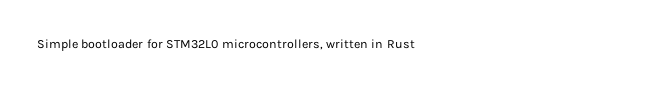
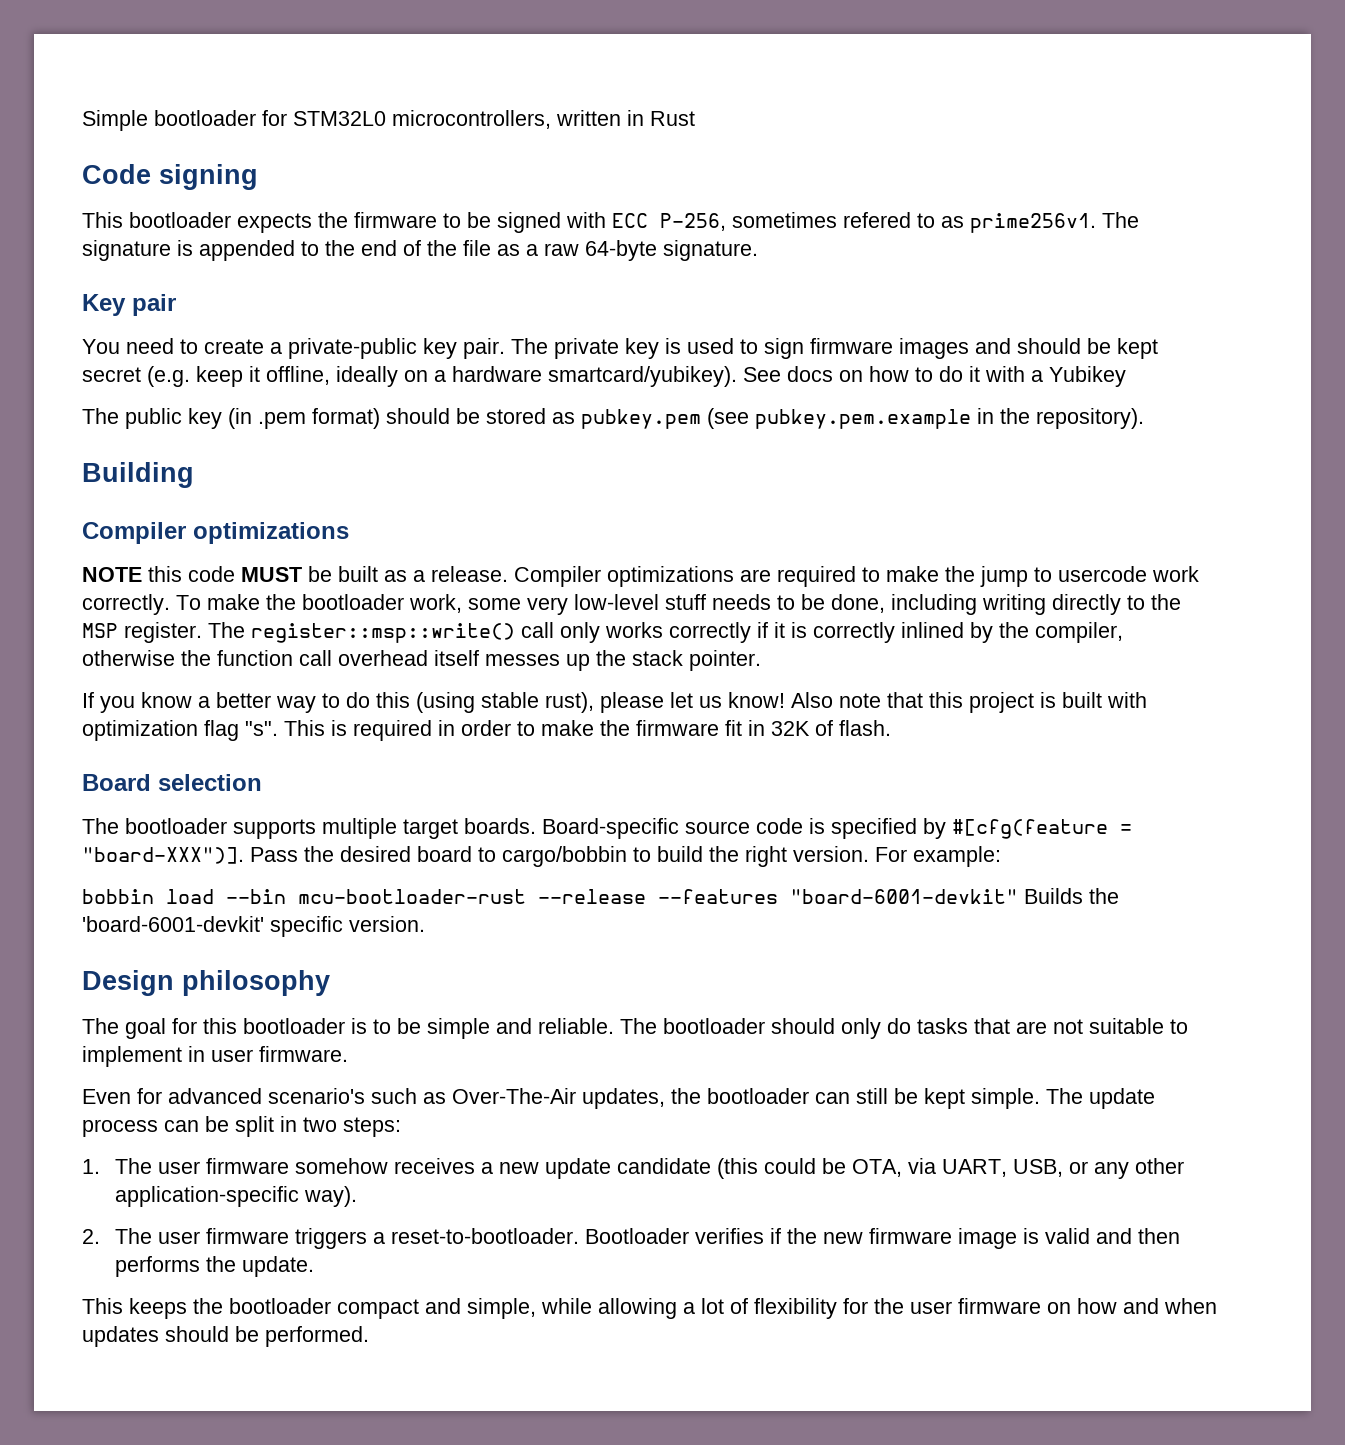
(415, 44) none -> [82,164,258,190] [82,212,1139,233] [82,240,758,261] [82,294,176,316] [82,338,1158,359] [82,366,1126,387] [82,408,1144,429] [82,462,194,488] [82,522,349,544] [82,566,1199,587] [82,594,1181,615] [82,622,1123,643] [82,650,761,671] [82,692,1147,713] [82,720,891,741] [82,774,262,791] [82,818,1132,839] [82,846,1001,867] [82,888,1119,904] [82,916,425,937] [82,970,330,996] [82,1018,1188,1039] [82,1046,348,1067] [82,1088,1155,1109] [82,1116,401,1137] [82,1158,1184,1179] [114,1186,357,1207] [82,1228,1180,1249] [114,1256,314,1277] [82,1298,1217,1319] [82,1326,369,1347] // Code signing // This bootloader expects the firmware to be signed with ECC P-256, sometimes refered to as prime256v1. The signature is appended to the end of the file as a raw 64-byte signature. // Key pair // You need to create a private-public key pair. The private key is used to sign firmware images and should be kept secret (e.g. keep it offline, ideally on a hardware smartcard/yubikey). See docs on how to do it with a Yubikey // The public key (in .pem format) should be stored as pubkey.pem (see pubkey.pem.example in the repository). // Building // Compiler optimizations // NOTE this code MUST be built as a release. Compiler optimizations are required to make the jump to usercode work correctly. To make the bootloader work, some very low-level stuff needs to be done, including writing directly to the MSP register. The register::msp::write() call only works correctly if it is correctly inlined by the compiler, otherwise the function call overhead itself messes up the stack pointer. // If you know a better way to do this (using stable rust), please let us know! Also note that this project is built with optimization flag "s". This is required in order to make the firmware fit in 32K of flash. // Board selection // The bootloader supports multiple target boards. Board-specific source code is specified by #[cfg(feature = "board-XXX")]. Pass the desired board to cargo/bobbin to build the right version. For example: // bobbin load --bin mcu-bootloader-rust --release --features "board-6001-devkit" Builds the 'board-6001-devkit' specific version. // Design philosophy // The goal for this bootloader is to be simple and reliable. The bootloader should only do tasks that are not suitable to implement in user firmware. // Even for advanced scenario's such as Over-The-Air updates, the bootloader can still be kept simple. The update process can be split in two steps: // 1. The user firmware somehow receives a new update candidate (this could be OTA, via UART, USB, or any other application-specific way). // 2. The user firmware triggers a reset-to-bootloader. Bootloader verifies if the new firmware image is valid and then performs the update. // This keeps the bootloader compact and simple, while allowing a lot of flexibility for the user firmware on how and when updates should be performed.

